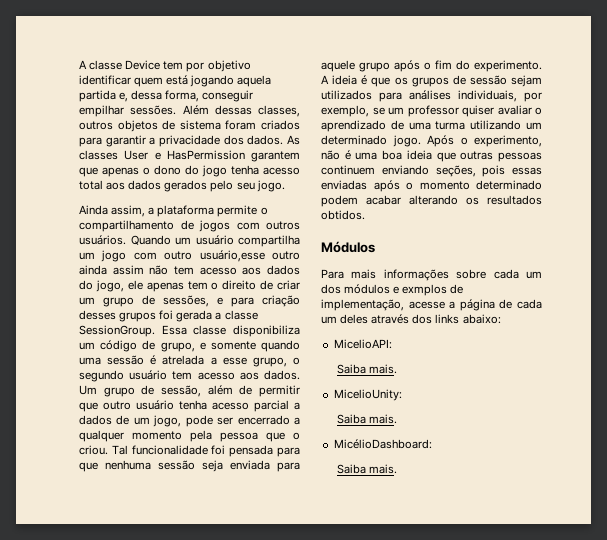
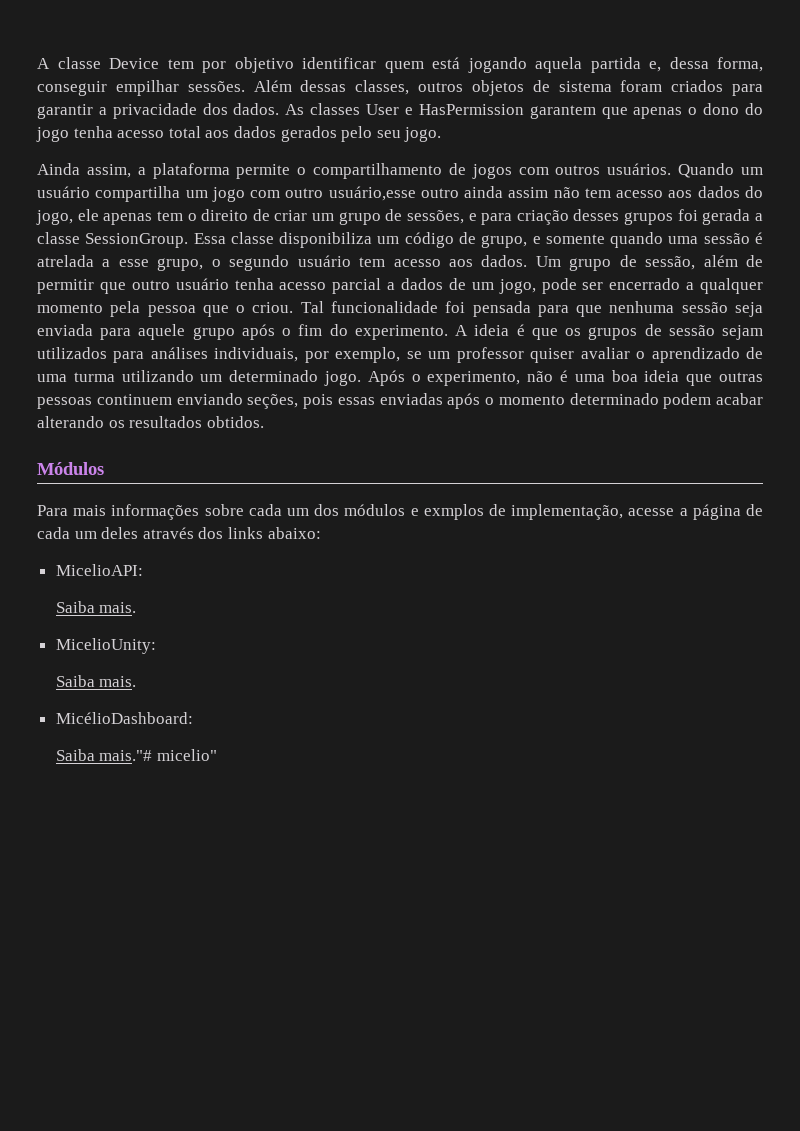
[369,464,398,474] mais. -> [99,749,217,761] mais."# micelio"

